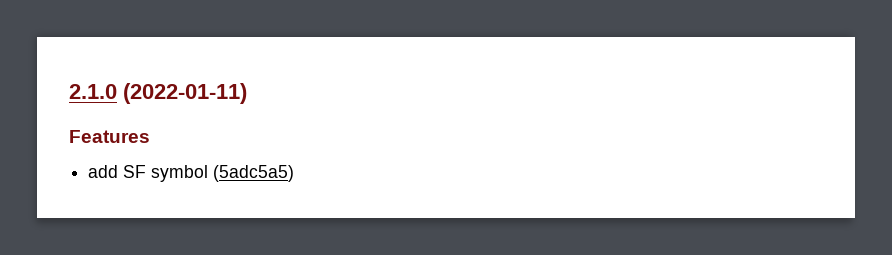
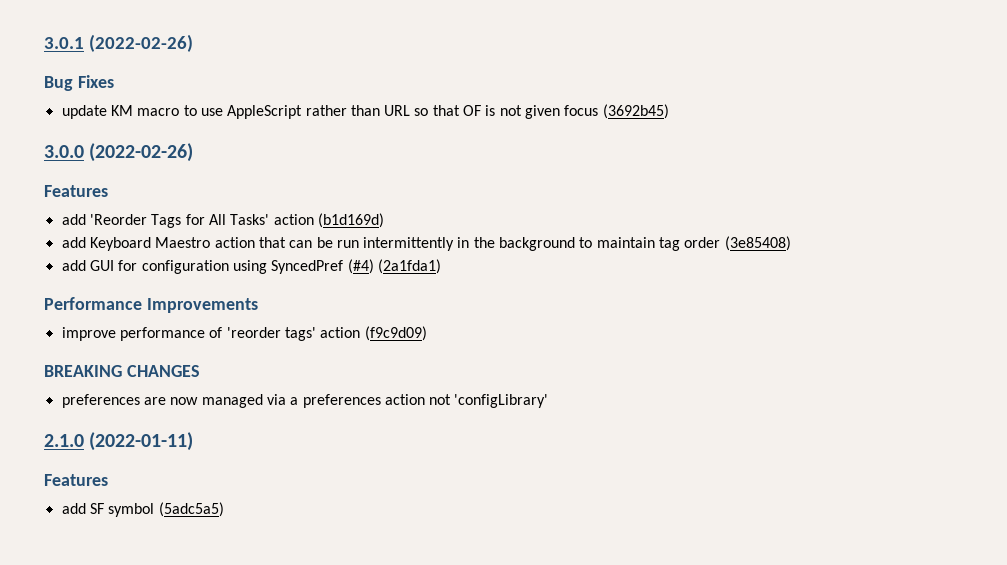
(69, 91) none -> [44,34,193,52] [44,75,114,91] [61,104,669,119] [44,143,194,162] [44,185,108,197] [61,213,384,228] [61,236,791,251] [61,259,441,274] [44,297,258,313] [61,326,427,341] [44,365,200,377] [61,394,549,408] 3.0.1 (2022-02-26) // Bug Fixes // update KM macro to use AppleScript rather than URL so that OF is not given focus (3692b45) // 3.0.0 (2022-02-26) // Features // add 'Reorder Tags for All Tasks' action (b1d169d) // add Keyboard Maestro action that can be run intermittently in the background to maintain tag order (3e85408) // add GUI for configuration using SyncedPref (#4) (2a1fda1) // Performance Improvements // improve performance of 'reorder tags' action (f9c9d09) // BREAKING CHANGES // preferences are now managed via a preferences action not 'configLibrary' //

